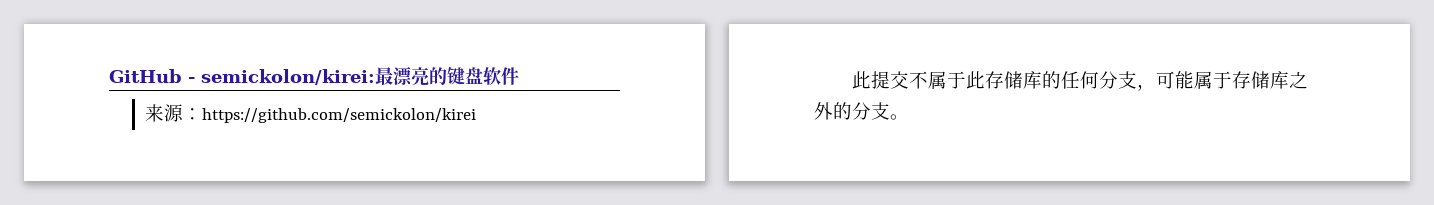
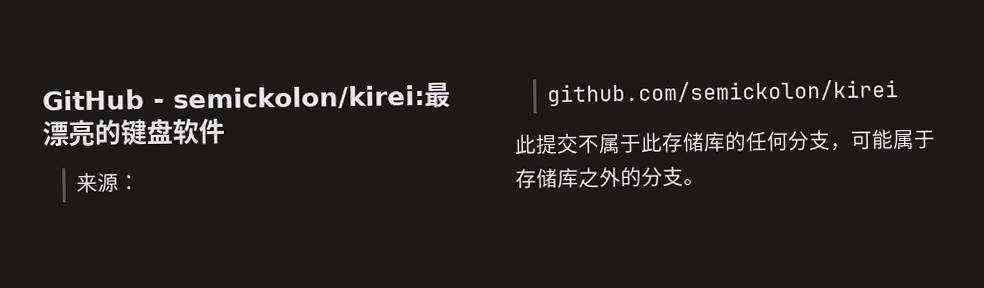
[202,108,477,123] https://github.com/semickolon/kirei -> [547,79,900,107] github.com/semickolon/kirei

